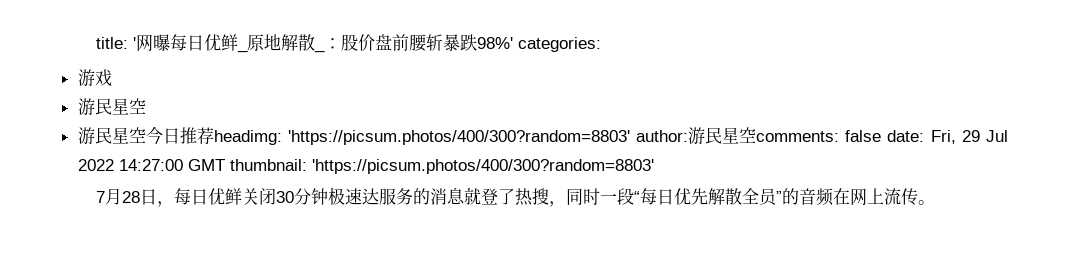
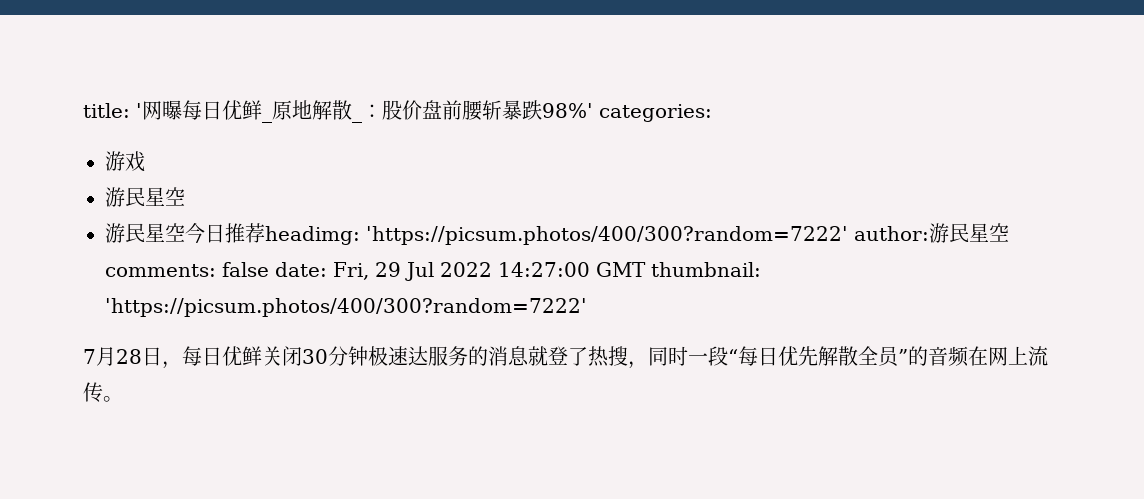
[287,130,630,145] 'https://picsum.photos/400/300?random=8803' -> [366,226,848,245] 'https://picsum.photos/400/300?random=7222'
[311,159,654,174] 'https://picsum.photos/400/300?random=8803' -> [105,298,587,317] 'https://picsum.photos/400/300?random=7222'

